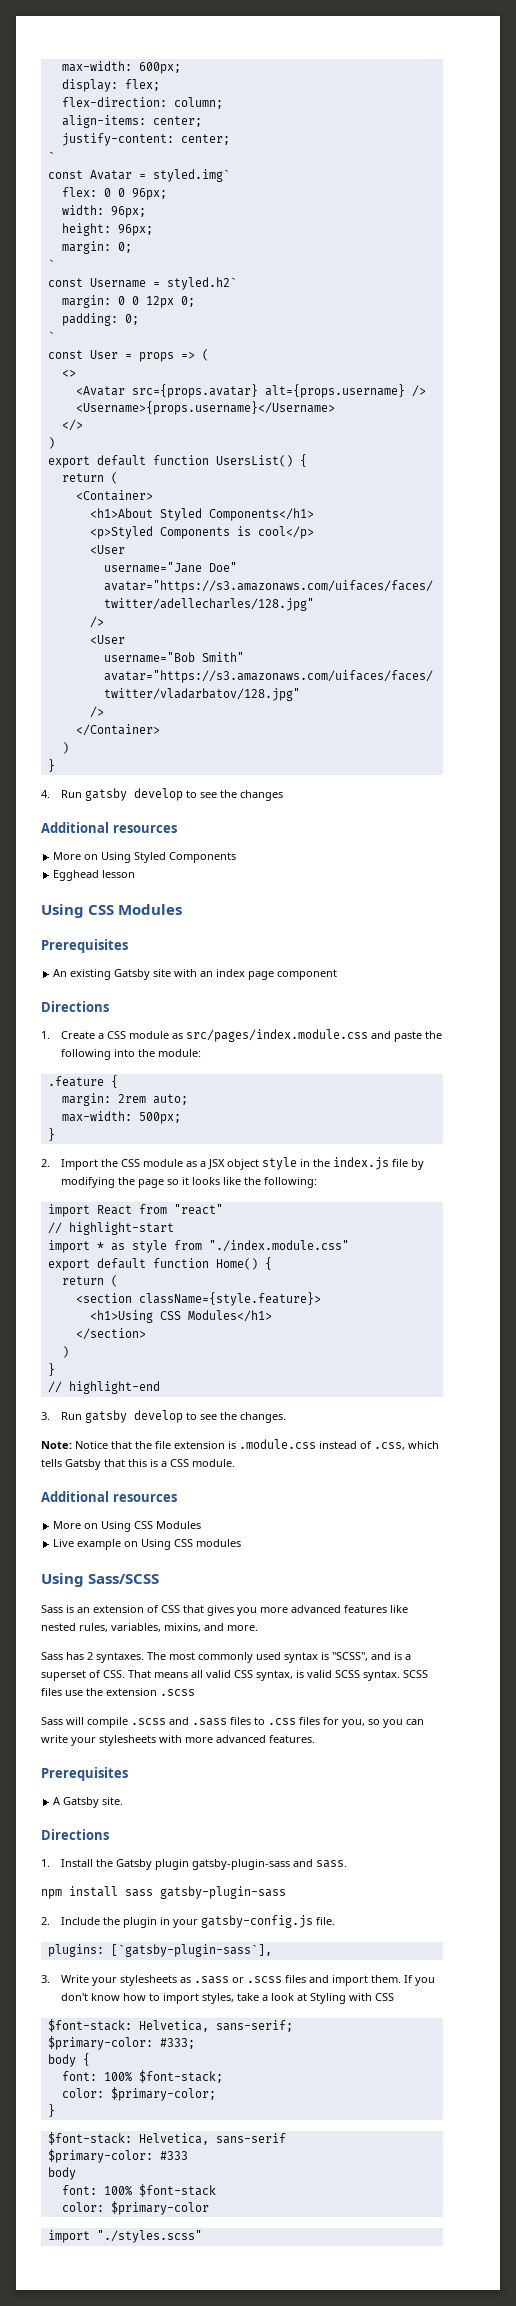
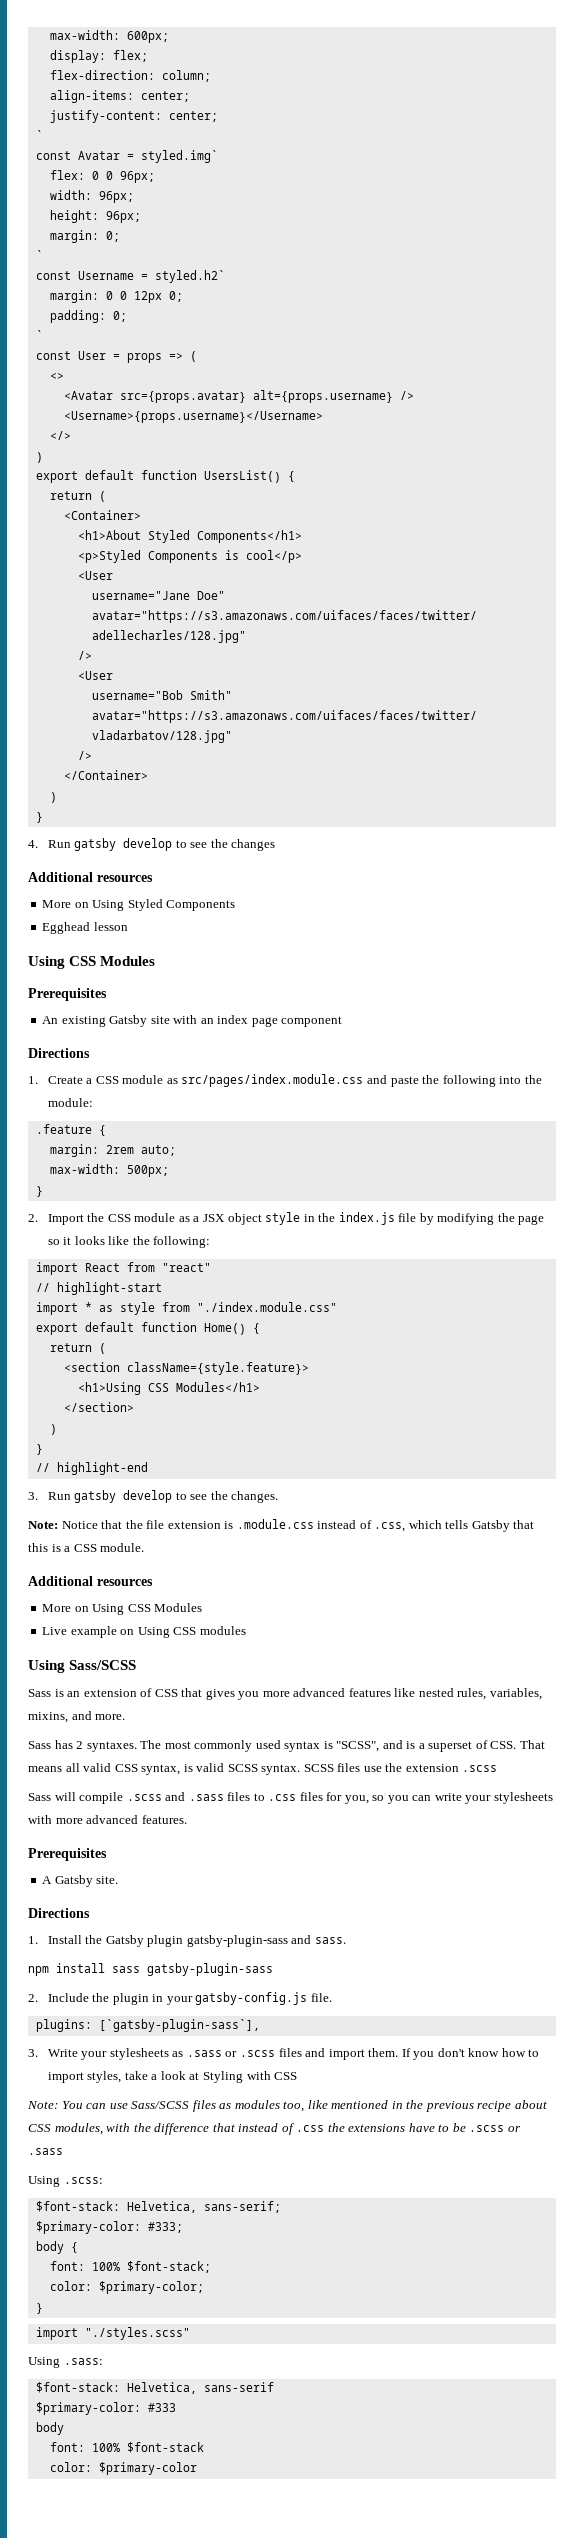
(394, 1997) none -> [27,2100,547,2112] [28,2123,521,2135] [28,2148,63,2155] [28,2176,103,2187] // Note: You can use Sass/SCSS files as modules too, like mentioned in the previous recipe about CSS modules, with the difference that instead of .css the extensions have to be .scss or .sass // Using .scss:
(55, 2110) none -> [35,2327,190,2340] [28,2357,103,2368] // import "./styles.scss" // Using .sass:
[47,2230,202,2243] // import "./styles.scss" -> (197, 2468) none

